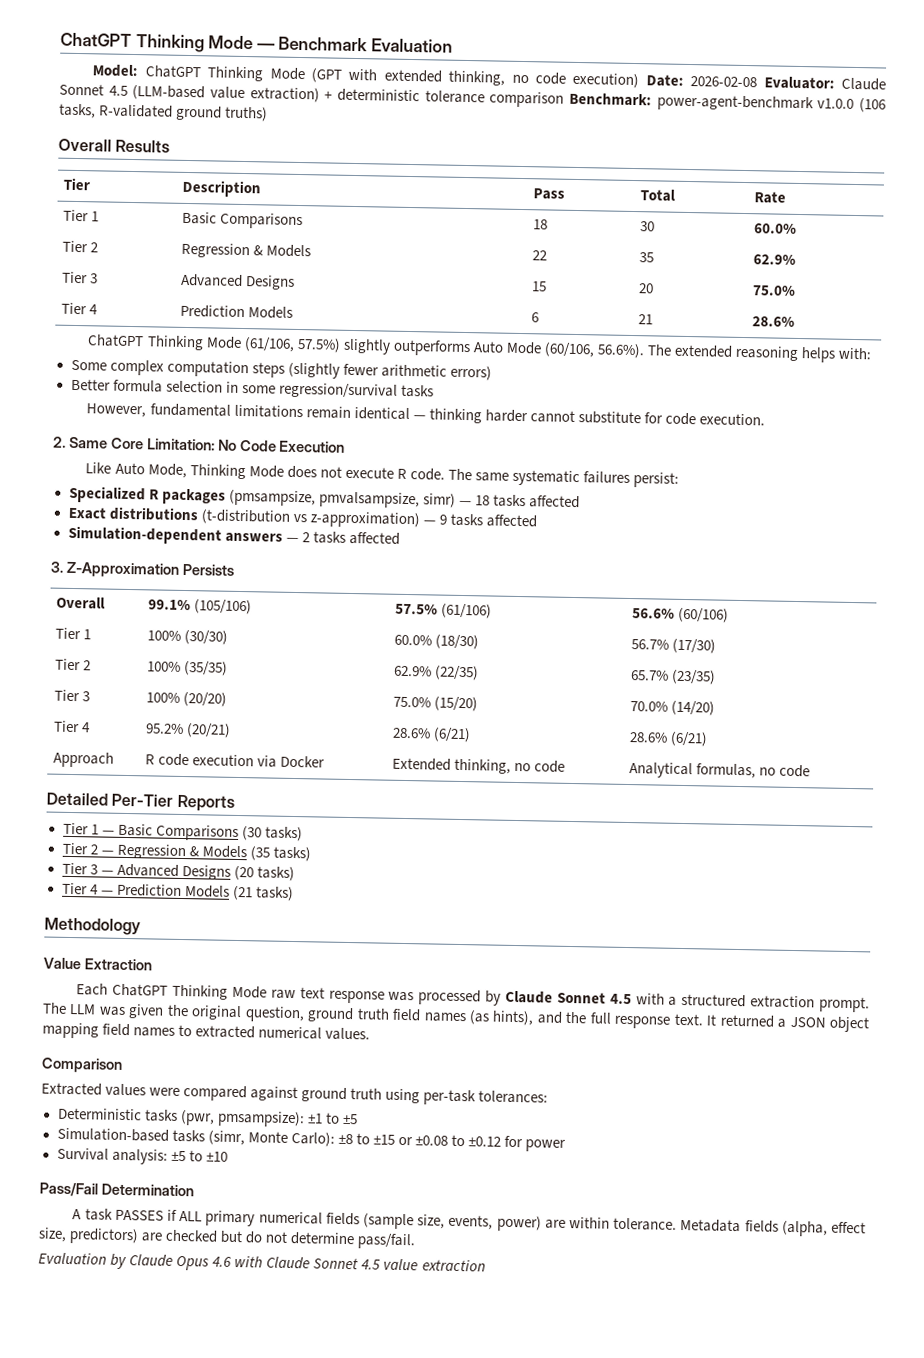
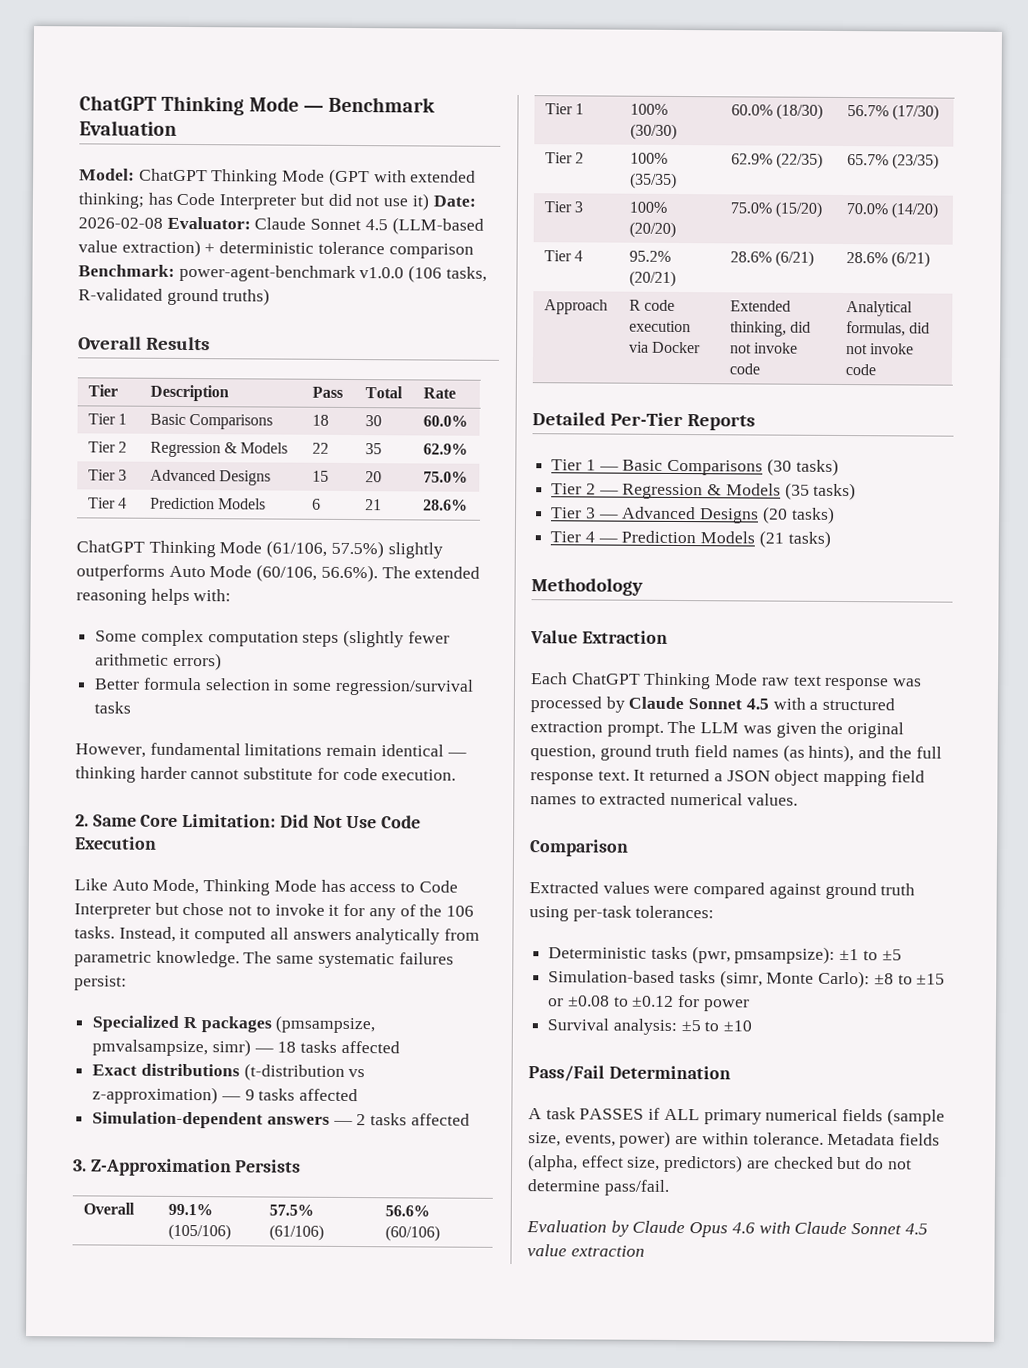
[448,70,640,89] thinking, no code execution) -> [78,192,429,211] thinking; has Code Interpreter but did not use it)
[217,439,237,451] No -> [279,814,378,829] Did Not Use
[286,465,445,481] does not execute R code. -> [320,879,458,893] [74,902,474,921] [74,926,481,945] [74,950,240,968] has access to Code Interpreter but chose not to invoke it for any of the 106 tasks. Instead, it computed all answers analytically from parametric knowledge.
[514,762,532,772] no -> [790,321,812,333] [729,342,799,354] did not invoke
[759,767,777,776] no -> [909,322,931,334] [845,343,915,355] did not invoke

